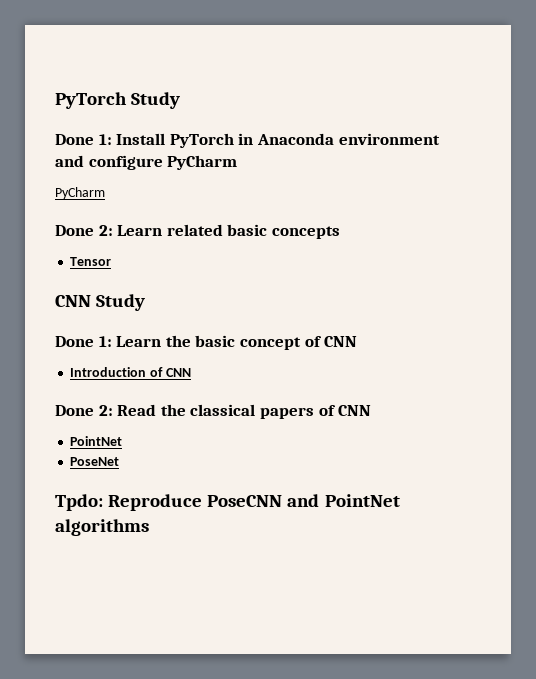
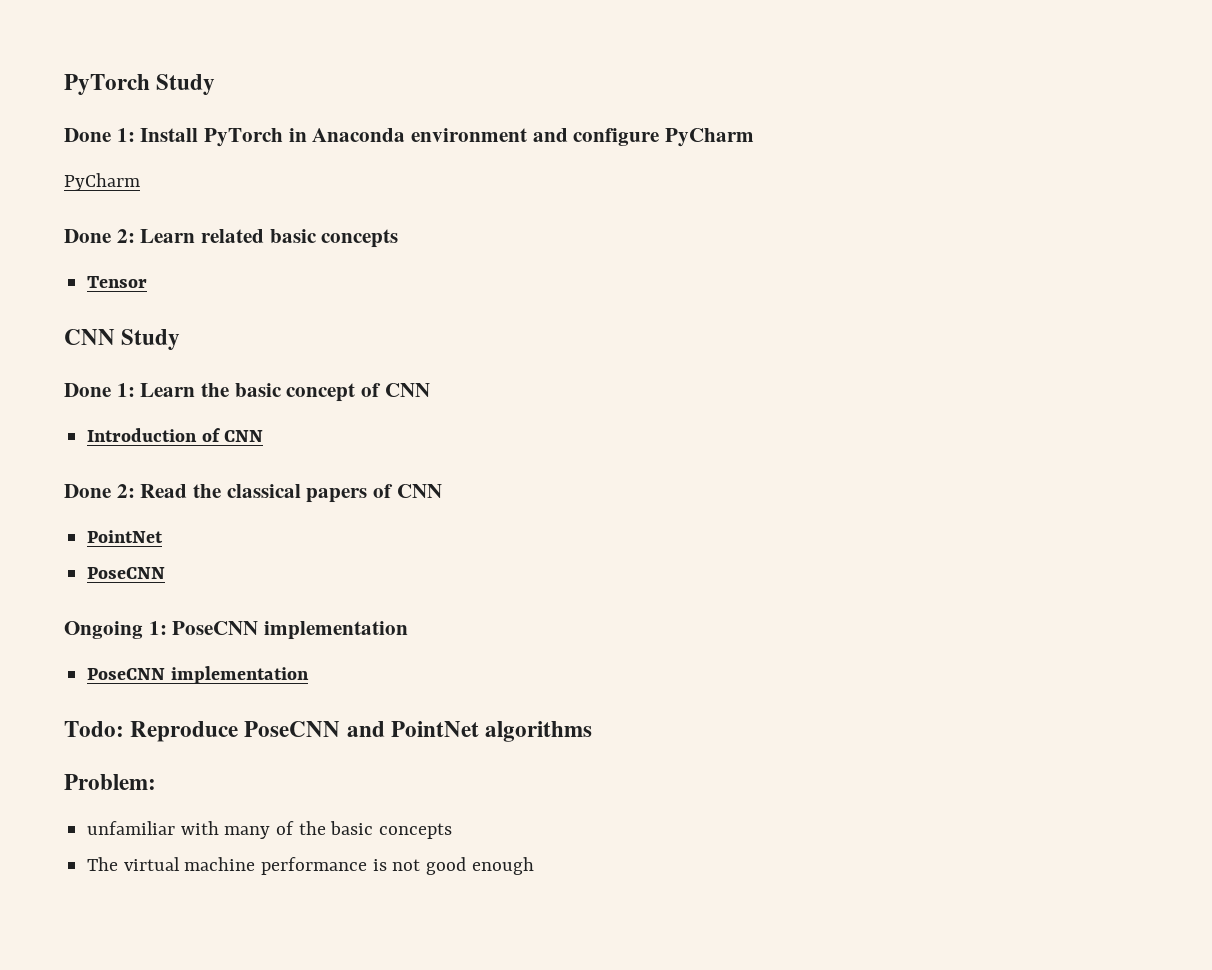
[70,457,120,466] [55,494,103,511] PoseNet // Tpdo: -> [87,567,166,579] [64,621,409,640] [87,666,309,684] [64,721,124,737] PoseCNN // Ongoing 1: PoseCNN implementation // PoseCNN implementation // Todo:
(149, 527) none -> [64,774,156,790] [87,821,453,839] [87,857,534,875] // Problem: // unfamiliar with many of the basic concepts // The virtual machine performance is not good enough

